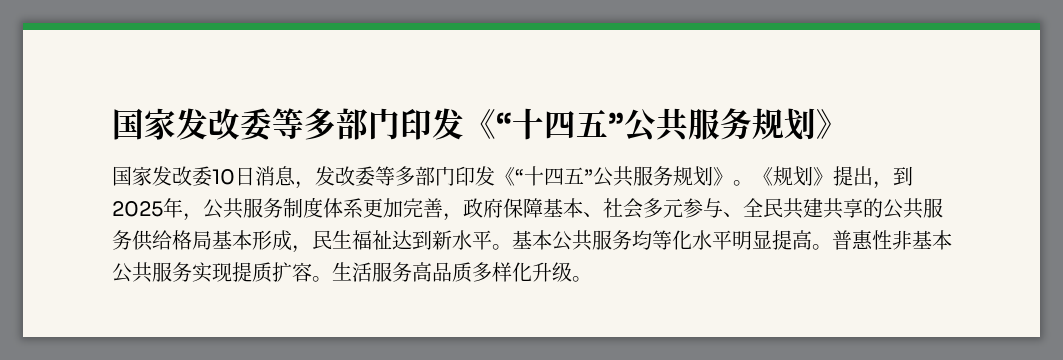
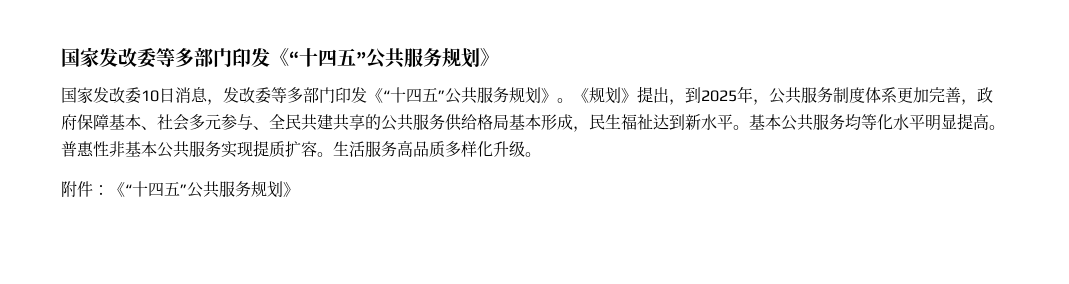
(592, 279) none -> [61,181,299,198] // 附件：《“十四五”公共服务规划》

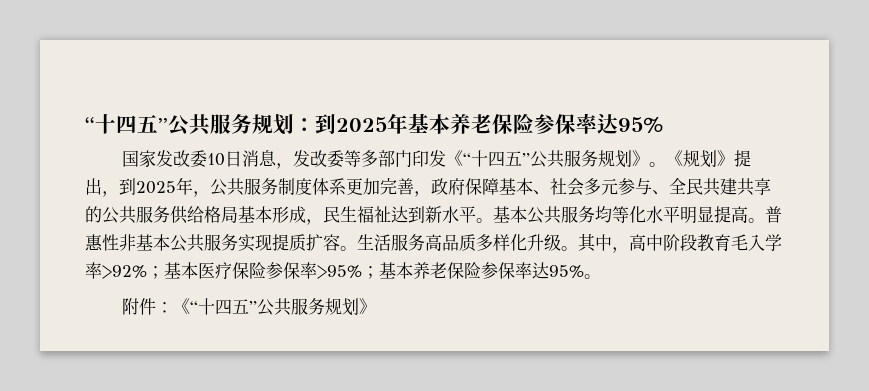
[61,47,499,69] 国家发改委等多部门印发《“十四五”公共服务规划》 -> [85,113,663,136] “十四五”公共服务规划：到2025年基本养老保险参保率达95%
(541, 154) none -> [578,233,782,253] [85,262,601,279] 其中，高中阶段教育毛入学率>92%；基本医疗保险参保率>95%；基本养老保险参保率达95%。

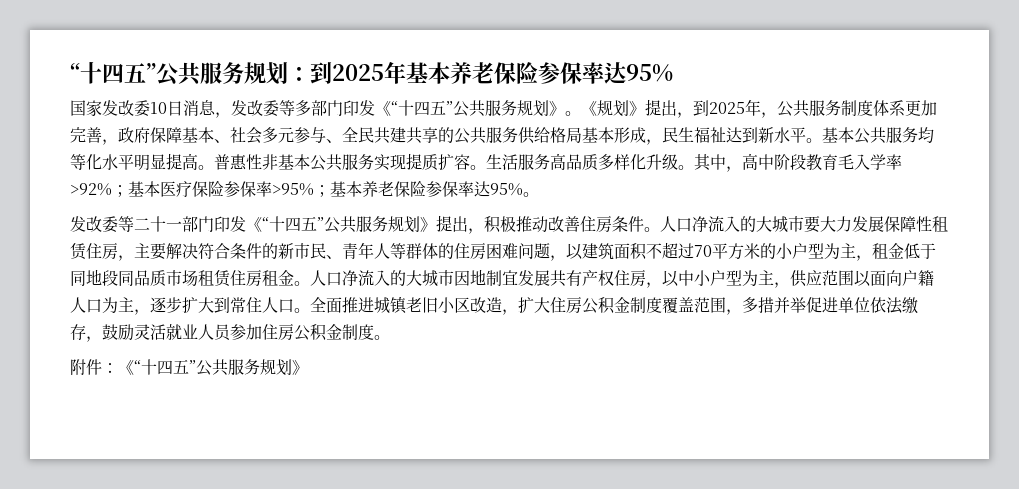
(601, 276) none -> [70,215,948,234] [70,242,936,261] [70,269,934,288] [70,296,918,315] [70,324,390,342] // 发改委等二十一部门印发《“十四五”公共服务规划》提出，积极推动改善住房条件。人口净流入的大城市要大力发展保障性租赁住房，主要解决符合条件的新市民、青年人等群体的住房困难问题，以建筑面积不超过70平方米的小户型为主，租金低于同地段同品质市场租赁住房租金。人口净流入的大城市因地制宜发展共有产权住房，以中小户型为主，供应范围以面向户籍人口为主，逐步扩大到常住人口。全面推进城镇老旧小区改造，扩大住房公积金制度覆盖范围，多措并举促进单位依法缴存，鼓励灵活就业人员参加住房公积金制度。

